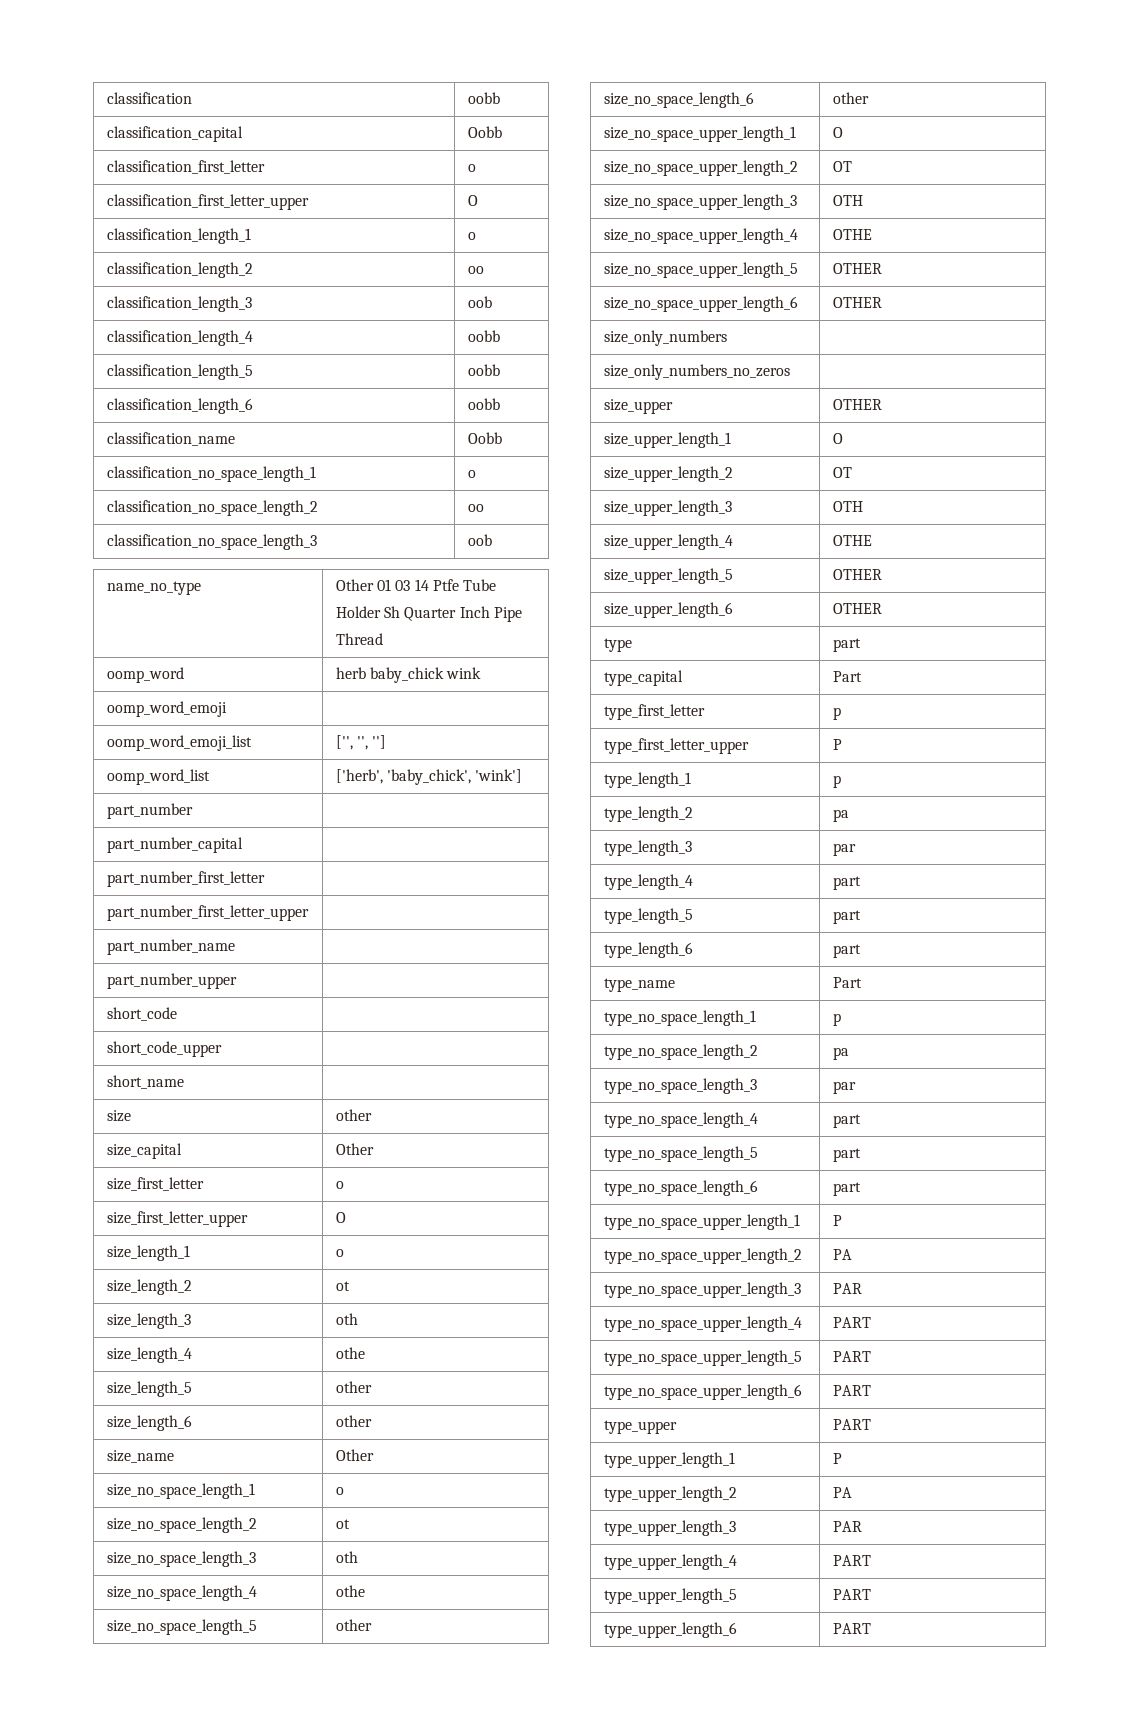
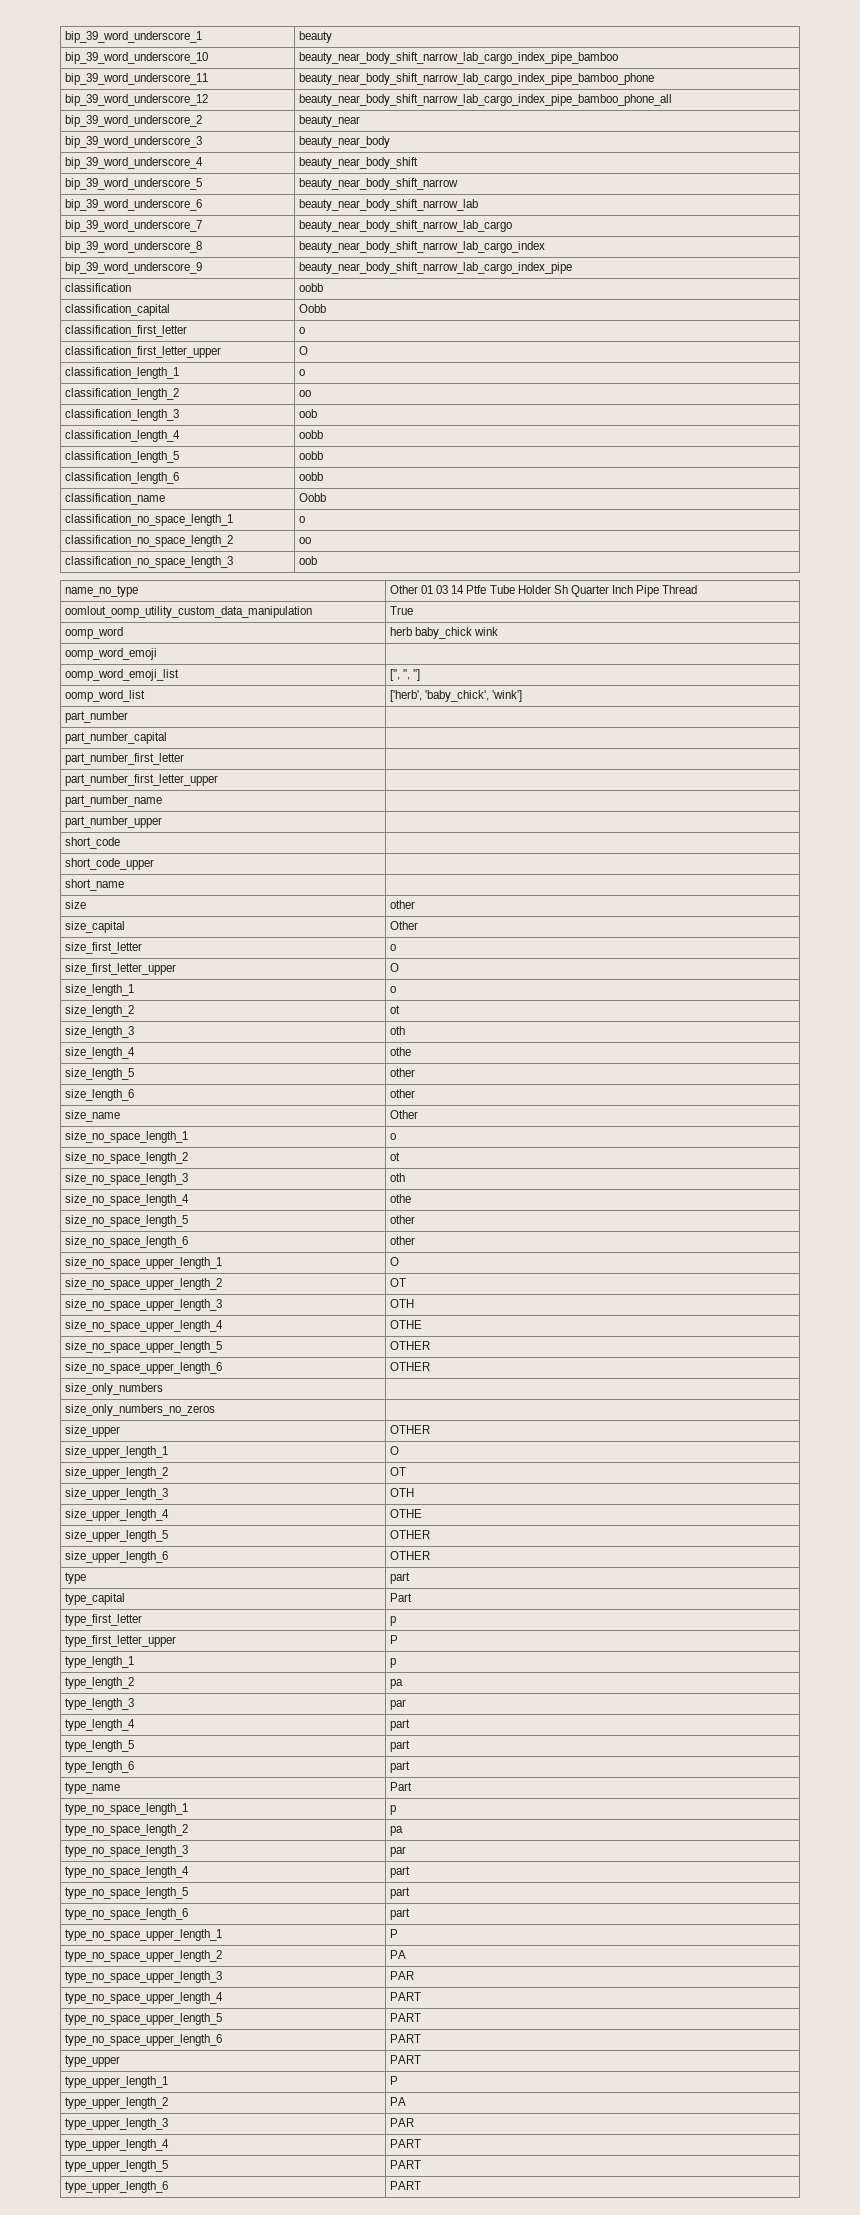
(106, 98) none -> [65,31,203,43] [299,31,333,43] [65,52,209,64] [299,52,619,64] [65,73,209,85] [299,73,655,85] [65,94,209,106] [299,94,673,106] [65,115,203,127] [299,115,361,127] [65,136,203,148] [299,136,391,148] [65,157,204,169] [299,157,419,169] [65,178,203,190] [299,178,459,190] [65,199,203,211] [299,199,479,211] [65,220,203,232] [299,220,513,232] [65,241,203,253] [299,241,546,253] [65,262,203,274] [299,262,573,274] bip_39_word_underscore_1 | beauty // bip_39_word_underscore_10 | beauty_near_body_shift_narrow_lab_cargo_index_pipe_bamboo // bip_39_word_underscore_11 | beauty_near_body_shift_narrow_lab_cargo_index_pipe_bamboo_phone // bip_39_word_underscore_12 | beauty_near_body_shift_narrow_lab_cargo_index_pipe_bamboo_phone_all // bip_39_word_underscore_2 | beauty_near // bip_39_word_underscore_3 | beauty_near_body // bip_39_word_underscore_4 | beauty_near_body_shift // bip_39_word_underscore_5 | beauty_near_body_shift_narrow // bip_39_word_underscore_6 | beauty_near_body_shift_narrow_lab // bip_39_word_underscore_7 | beauty_near_body_shift_narrow_lab_cargo // bip_39_word_underscore_8 | beauty_near_body_shift_narrow_lab_cargo_index // bip_39_word_underscore_9 | beauty_near_body_shift_narrow_lab_cargo_index_pipe //
(383, 639) none -> [65,606,313,618] [390,606,414,615] // oomlout_oomp_utility_custom_data_manipulation | True

